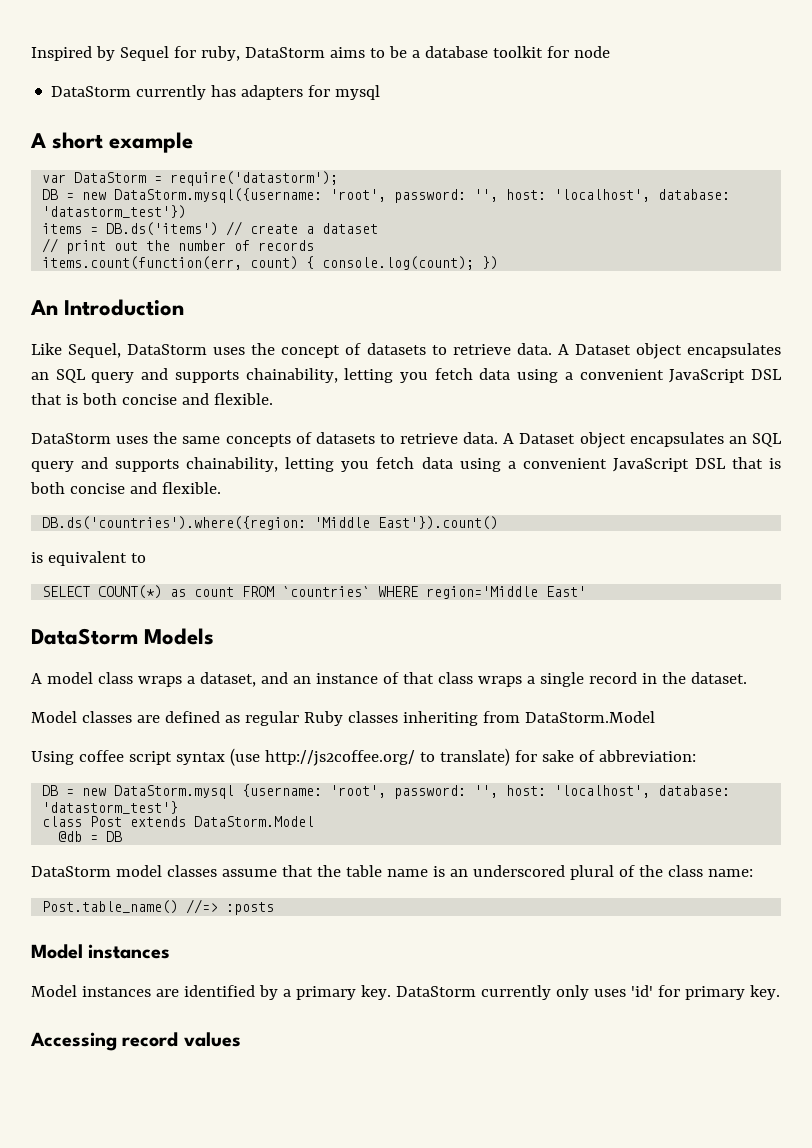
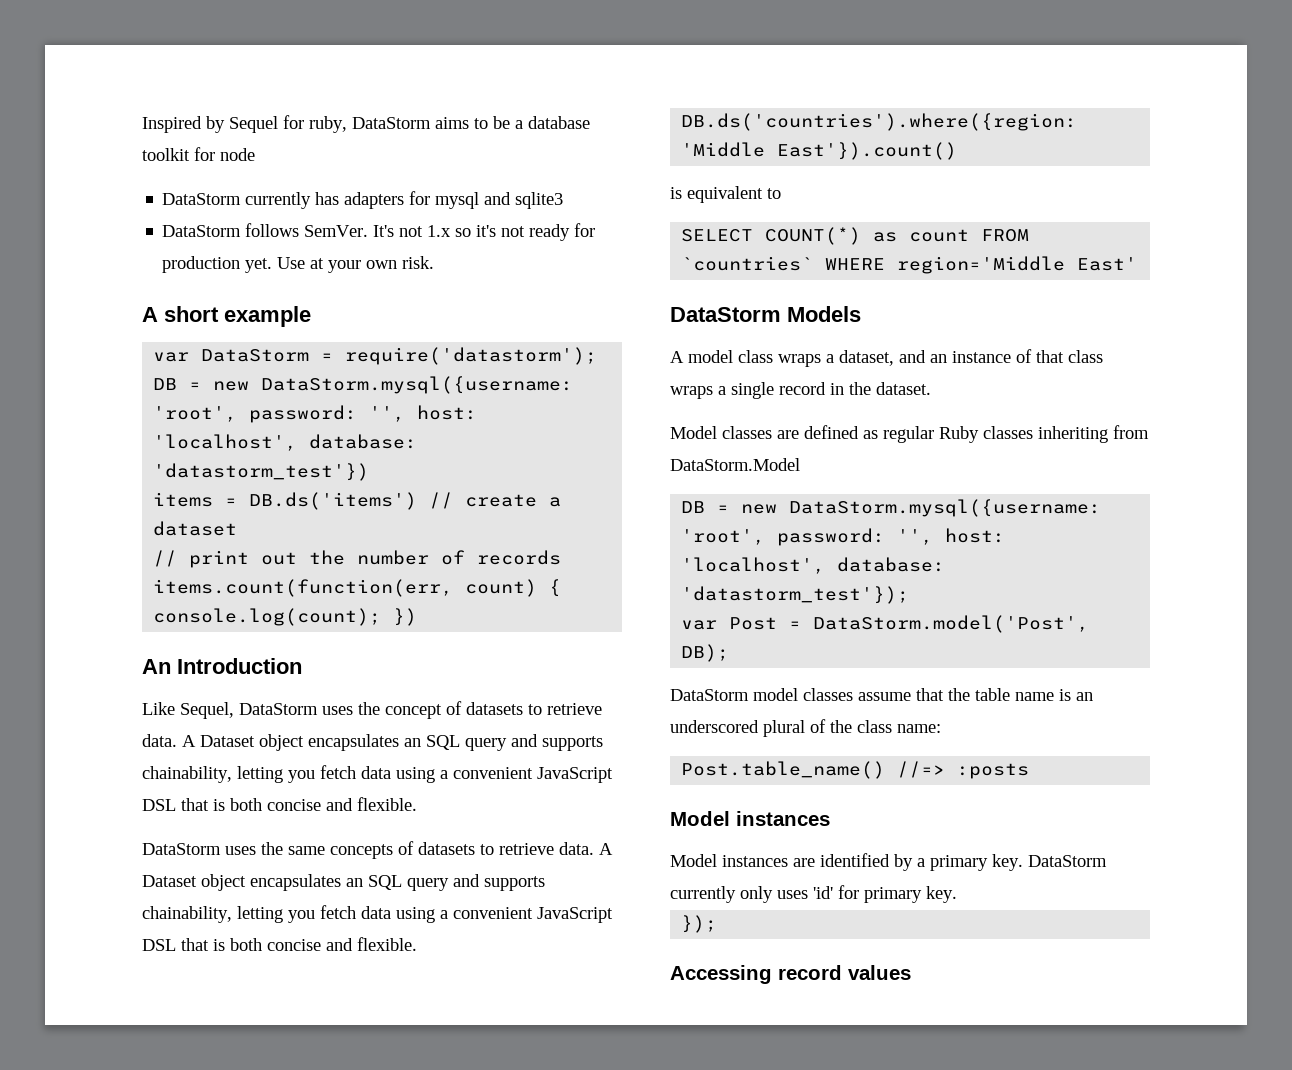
(381, 92) none -> [484,192,564,209] [162,223,596,241] [162,256,435,273] and sqlite3 // DataStorm follows SemVer. It's not 1.x so it's not ready for production yet. Use at your own risk.
[31,748,696,766] [42,784,731,799] [42,801,179,814] [42,816,315,827] [58,831,123,842] // Using coffee script syntax (use http://js2coffee.org/ to translate) for sake of abbreviation: // DB = new DataStorm.mysql {username: 'root', password: '', host: 'localhost', database: 'datastorm_test'} // class Post extends DataStorm.Model // @db = DB -> [681,499,1102,517] [681,528,1006,546] [681,557,946,574] [681,586,910,604] [681,615,1090,633] [681,644,730,662] // DB = new DataStorm.mysql({username: 'root', password: '', host: 'localhost', database: 'datastorm_test'}); // var Post = DataStorm.model('Post', DB);
(780, 992) none -> [681,915,718,933] // });

